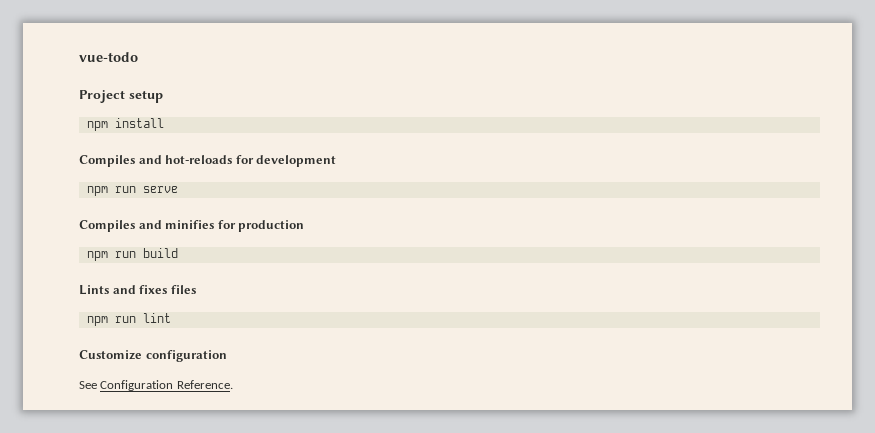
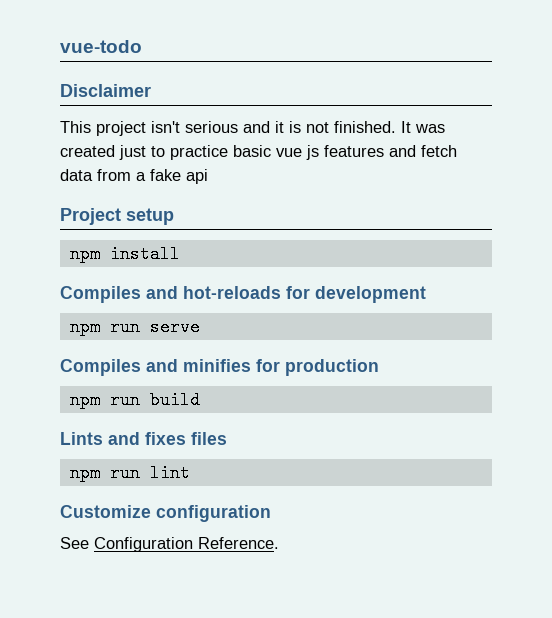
(138, 57) none -> [60,84,151,97] [60,121,445,136] [60,145,457,160] [60,169,208,184] // Disclaimer // This project isn't serious and it is not finished. It was created just to practice basic vue js features and fetch data from a fake api

